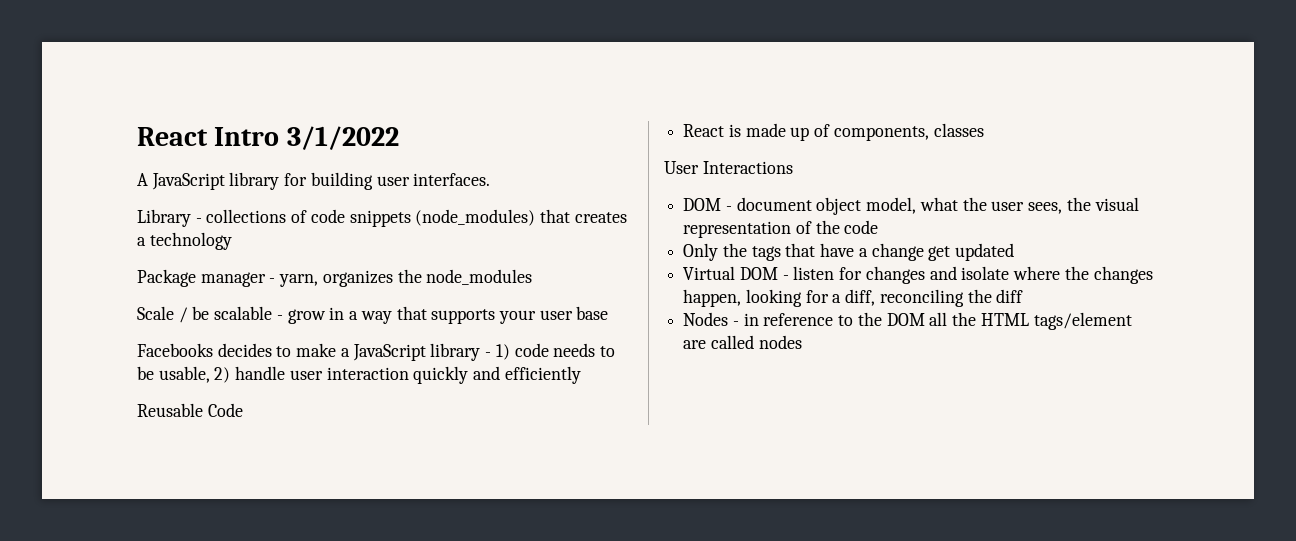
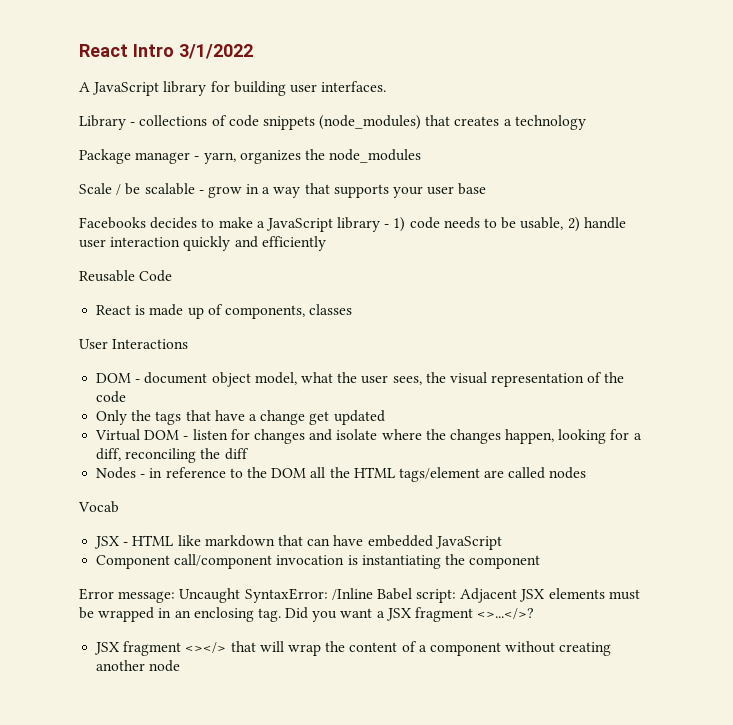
(802, 342) none -> [78,501,119,513] [94,535,502,550] [96,554,541,569] [79,588,640,603] [79,607,535,622] [94,641,612,656] [96,660,181,672] // Vocab // JSX - HTML like markdown that can have embedded JavaScript // Component call/component invocation is instantiating the component // Error message: Uncaught SyntaxError: /Inline Babel script: Adjacent JSX elements must be wrapped in an enclosing tag. Did you want a JSX fragment <>...</>? // JSX fragment <></> that will wrap the content of a component without creating another node

